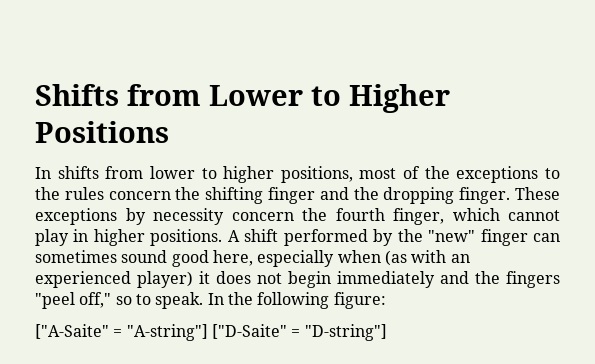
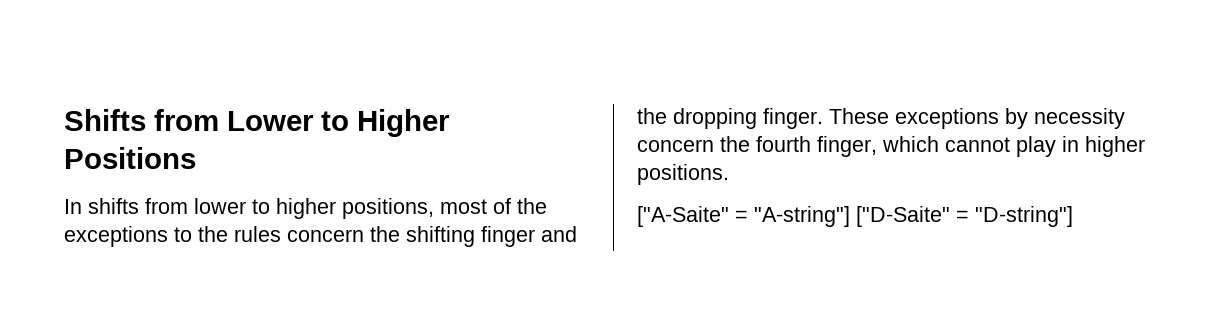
[227,229,560,246] [35,250,470,267] [35,271,560,288] [35,292,386,309] A shift performed by the "new" finger can sometimes sound good here, especially when (as with an experienced player) it does not begin immediately and the fingers "peel off," so to speak. In the following figure: -> (729, 174) none

